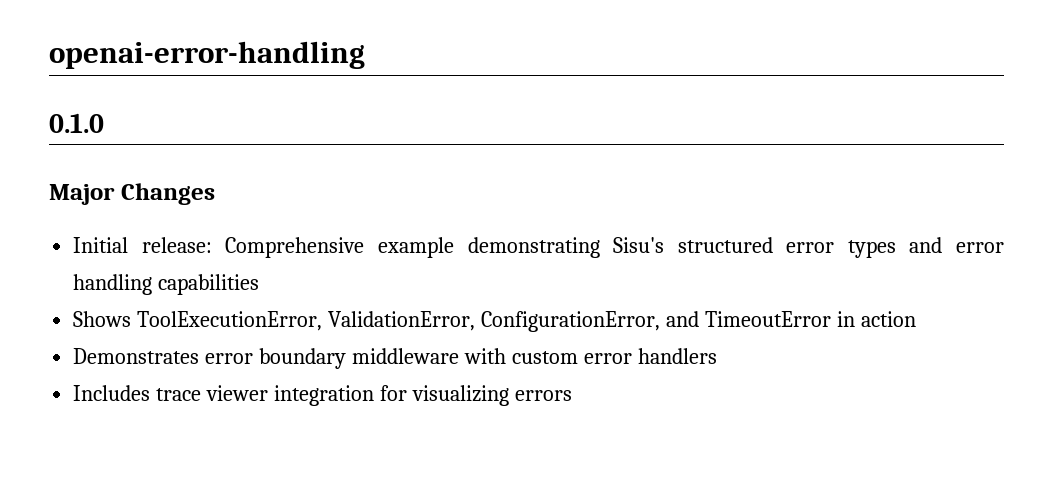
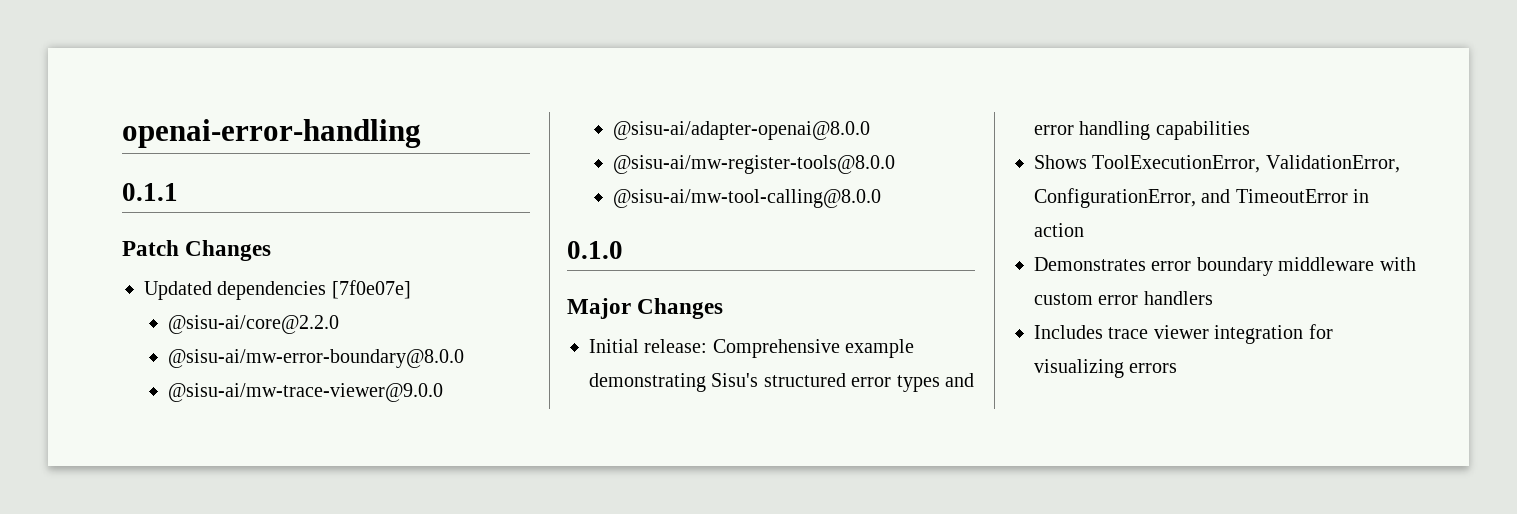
(365, 55) none -> [122,183,178,201] [122,240,272,261] [144,280,411,300] [167,315,339,334] [167,349,464,368] [167,383,443,402] [612,121,870,140] [612,155,895,174] [612,189,881,208] // 0.1.1 // Patch Changes // Updated dependencies [7f0e07e] // @sisu-ai/core@2.2.0 // @sisu-ai/mw-error-boundary@8.0.0 // @sisu-ai/mw-trace-viewer@9.0.0 // @sisu-ai/adapter-openai@8.0.0 // @sisu-ai/mw-register-tools@8.0.0 // @sisu-ai/mw-tool-calling@8.0.0

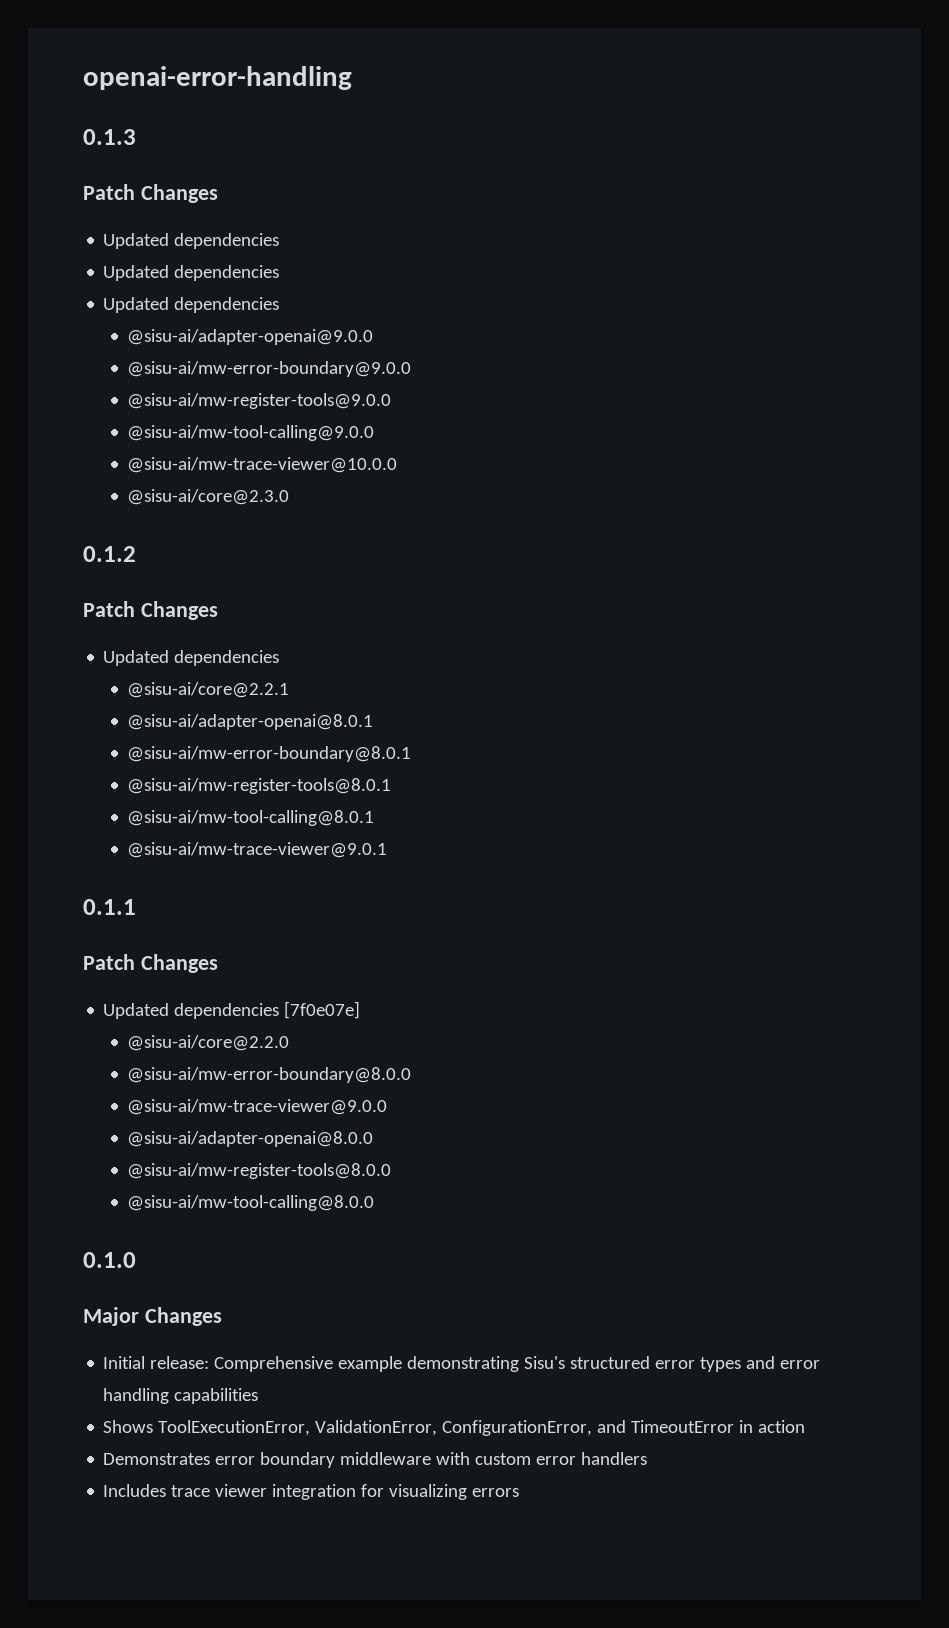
(421, 133) none -> [83,129,136,145] [83,184,218,203] [103,233,280,249] [103,265,280,281] [103,297,280,313] [127,329,374,345] [127,361,412,377] [127,393,392,409] [127,425,375,441] [127,457,398,473] [127,489,290,505] [83,546,136,562] [83,601,218,620] [103,650,280,666] [127,682,290,698] [127,714,374,730] [127,746,412,762] [127,778,392,794] [127,810,375,826] [127,842,388,858] // 0.1.3 // Patch Changes // Updated dependencies // Updated dependencies // Updated dependencies // @sisu-ai/adapter-openai@9.0.0 // @sisu-ai/mw-error-boundary@9.0.0 // @sisu-ai/mw-register-tools@9.0.0 // @sisu-ai/mw-tool-calling@9.0.0 // @sisu-ai/mw-trace-viewer@10.0.0 // @sisu-ai/core@2.3.0 // 0.1.2 // Patch Changes // Updated dependencies // @sisu-ai/core@2.2.1 // @sisu-ai/adapter-openai@8.0.1 // @sisu-ai/mw-error-boundary@8.0.1 // @sisu-ai/mw-register-tools@8.0.1 // @sisu-ai/mw-tool-calling@8.0.1 // @sisu-ai/mw-trace-viewer@9.0.1

